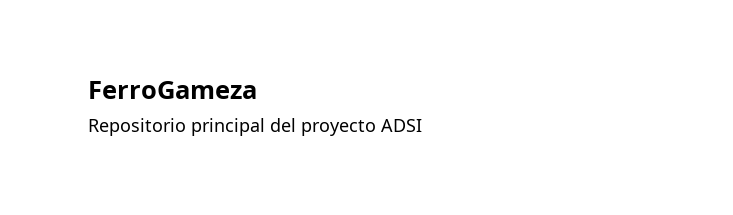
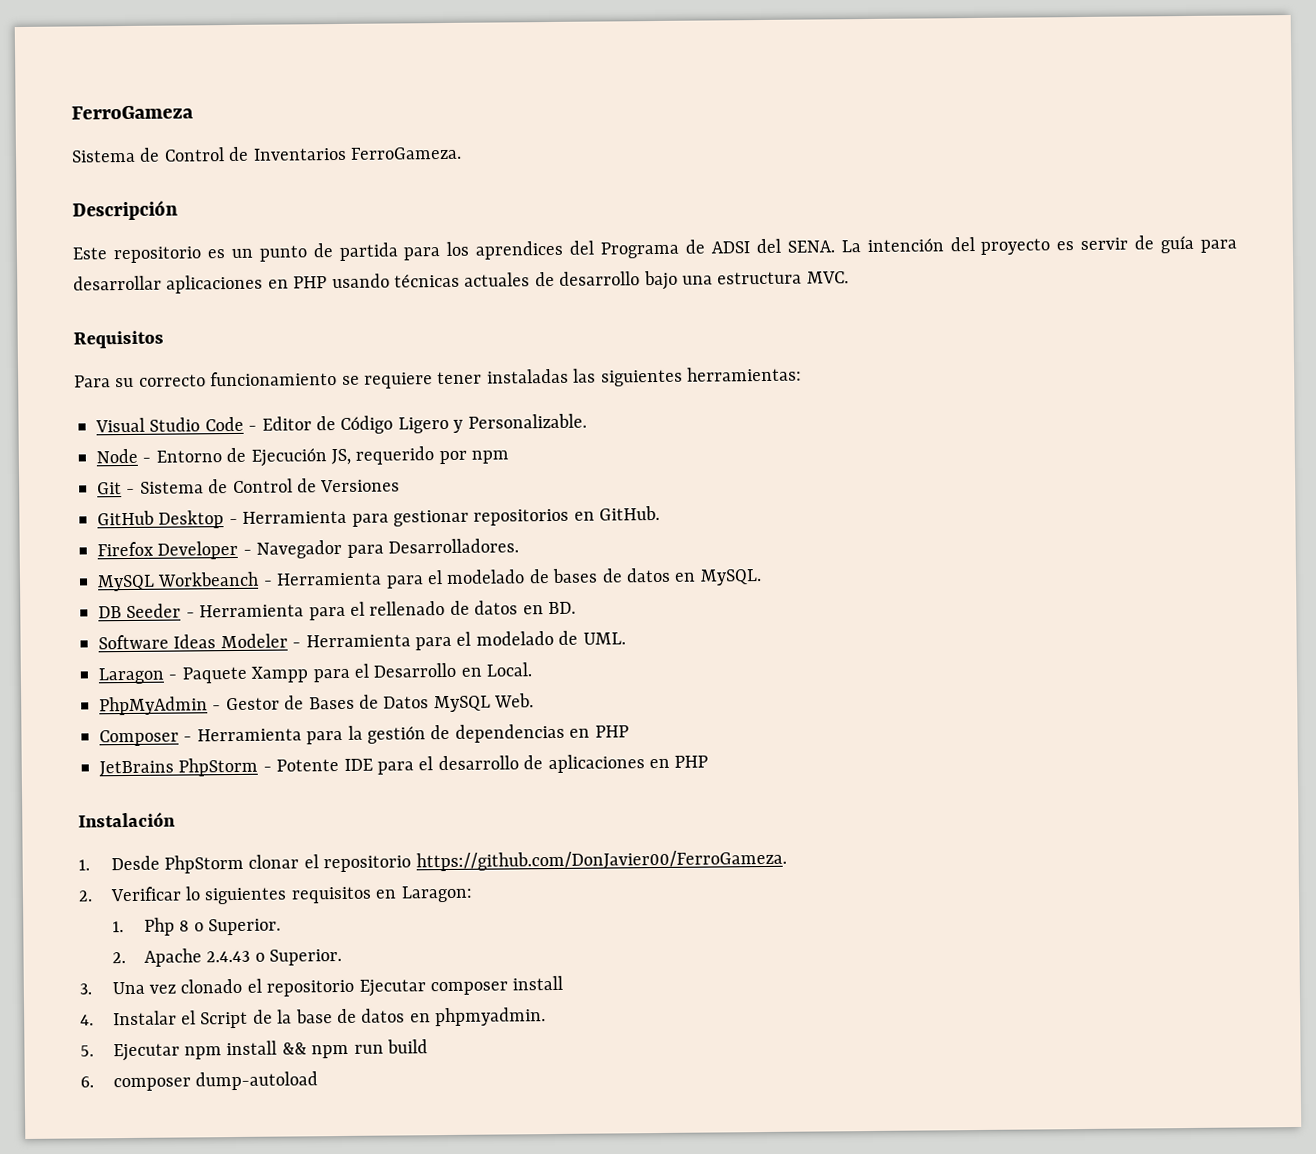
[88,118,422,136] Repositorio principal del proyecto ADSI -> [71,146,462,163] [72,200,178,221] [72,235,1237,264] [73,270,849,294] [73,330,164,349] [74,366,802,389] [95,413,587,434] [96,446,510,467] [97,478,401,495] [97,505,661,529] [97,538,519,560] [97,567,762,592] [98,600,576,621] [98,630,626,651] [98,662,533,685] [99,693,535,716] [99,723,629,747] [99,754,709,777] [78,811,176,828] [78,849,787,874] [78,885,473,905] [111,917,282,936] [111,948,343,967] [79,975,564,997] [80,1007,547,1029] [80,1039,428,1062] [80,1071,318,1092] Sistema de Control de Inventarios FerroGameza. // Descripción // Este repositorio es un punto de partida para los aprendices del Programa de ADSI del SENA. La intención del proyecto es servir de guía para desarrollar aplicaciones en PHP usando técnicas actuales de desarrollo bajo una estructura MVC. // Requisitos // Para su correcto funcionamiento se requiere tener instaladas las siguientes herramientas: // Visual Studio Code - Editor de Código Ligero y Personalizable. // Node - Entorno de Ejecución JS, requerido por npm // Git - Sistema de Control de Versiones // GitHub Desktop - Herramienta para gestionar repositorios en GitHub. // Firefox Developer - Navegador para Desarrolladores. // MySQL Workbeanch - Herramienta para el modelado de bases de datos en MySQL. // DB Seeder - Herramienta para el rellenado de datos en BD. // Software Ideas Modeler - Herramienta para el modelado de UML. // Laragon - Paquete Xampp para el Desarrollo en Local. // PhpMyAdmin - Gestor de Bases de Datos MySQL Web. // Composer - Herramienta para la gestión de dependencias en PHP // JetBrains PhpStorm - Potente IDE para el desarrollo de aplicaciones en PHP // Instalación // 1. Desde PhpStorm clonar el repositorio https://github.com/DonJavier00/FerroGameza. // 2. Verificar lo siguientes requisitos en Laragon: // 1. Php 8 o Superior. // 2. Apache 2.4.43 o Superior. // 3. Una vez clonado el repositorio Ejecutar composer install // 4. Instalar el Script de la base de datos en phpmyadmin. // 5. Ejecutar npm install && npm run build // 6. composer dump-autoload

